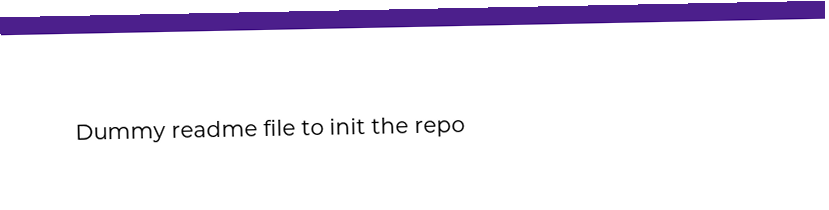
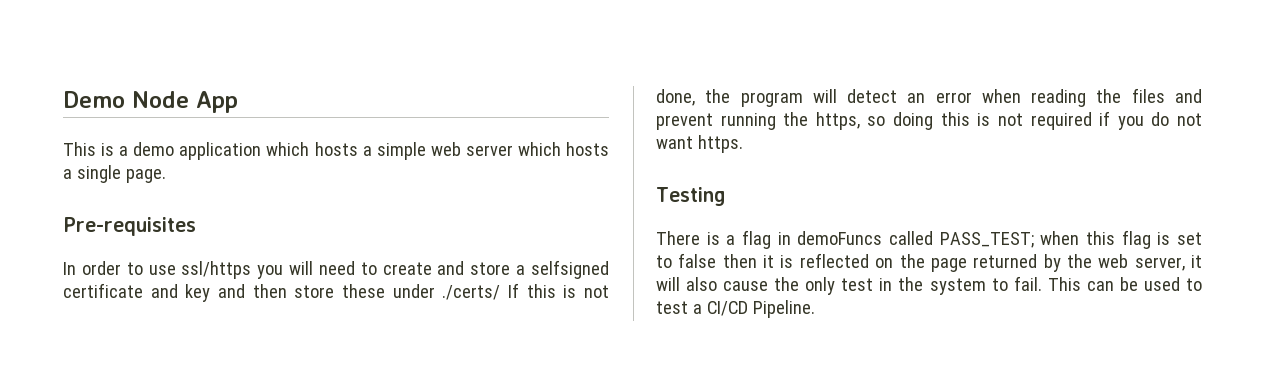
[75,117,465,144] Dummy readme file to init the repo -> [63,91,238,113] [63,142,609,160] [63,165,166,183] [63,217,196,236] [63,260,610,279] [63,283,610,302] [656,88,1202,107] [656,111,1203,130] [656,135,743,153] [656,187,726,206] [656,230,1202,249] [656,253,1203,272] [656,276,1202,295] [656,300,815,318] Demo Node App // This is a demo application which hosts a simple web server which hosts a single page. // Pre-requisites // In order to use ssl/https you will need to create and store a selfsigned certificate and key and then store these under ./certs/ If this is not done, the program will detect an error when reading the files and prevent running the https, so doing this is not required if you do not want https. // Testing // There is a flag in demoFuncs called PASS_TEST; when this flag is set to false then it is reflected on the page returned by the web server, it will also cause the only test in the system to fail. This can be used to test a CI/CD Pipeline.

